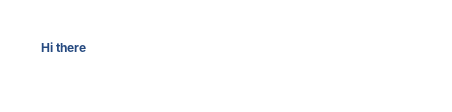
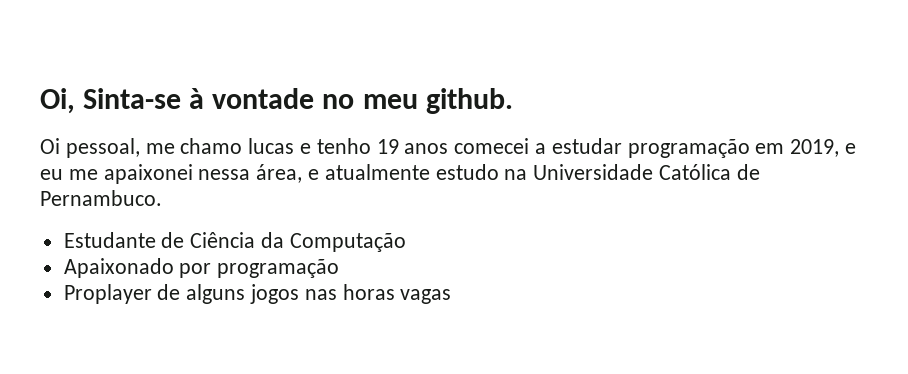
[41,42,87,52] Hi there -> [40,88,513,114] [40,138,857,158] [40,164,760,184] [40,190,162,206] [63,232,406,252] [63,258,340,278] [63,284,452,304] Oi, Sinta-se à vontade no meu github. // Oi pessoal, me chamo lucas e tenho 19 anos comecei a estudar programação em 2019, e eu me apaixonei nessa área, e atualmente estudo na Universidade Católica de Pernambuco. // Estudante de Ciência da Computação // Apaixonado por programação // Proplayer de alguns jogos nas horas vagas

